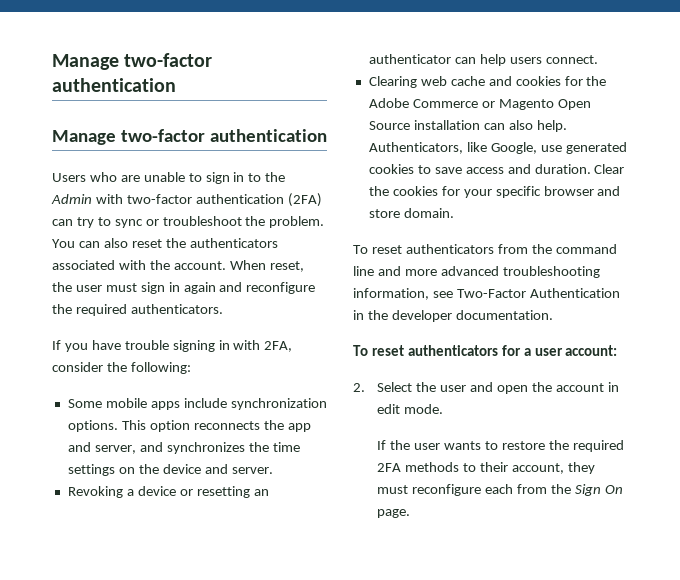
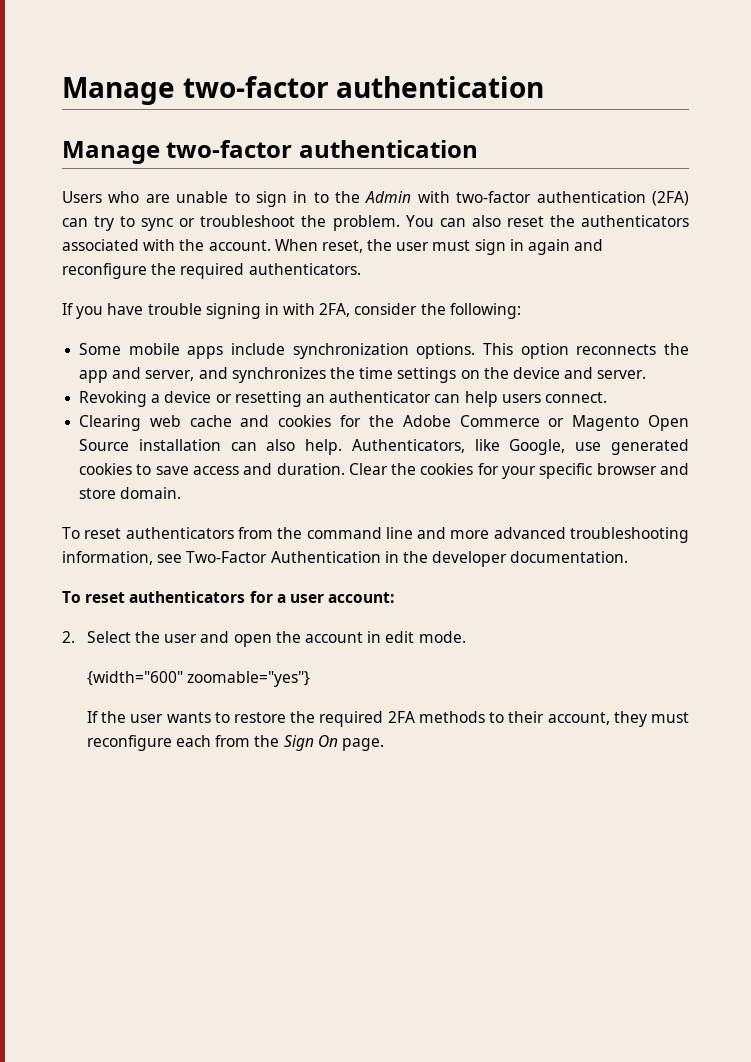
(444, 409) none -> [86,671,311,687] // {width="600" zoomable="yes"}

